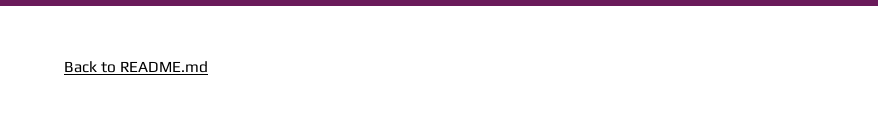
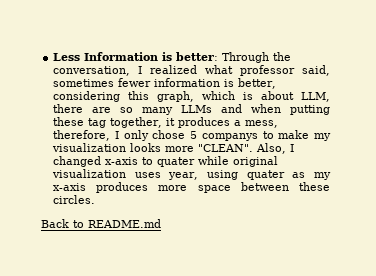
(64, 67) none -> [53,52,292,63] [53,65,330,76] [53,78,277,89] [53,91,330,102] [53,104,330,115] [53,117,279,128] [53,130,332,141] [52,143,295,154] [53,156,279,167] [52,169,331,180] [53,182,330,193] [53,195,96,204] Less Information is better: Through the conversation, I realized what professor said, sometimes fewer information is better, considering this graph, which is about LLM, there are so many LLMs and when putting these tag together, it produces a mess, therefore, I only chose 5 companys to make my visualization looks more "CLEAN". Also, I changed x-axis to quater while original visualization uses year, using quater as my x-axis produces more space between these circles. //

